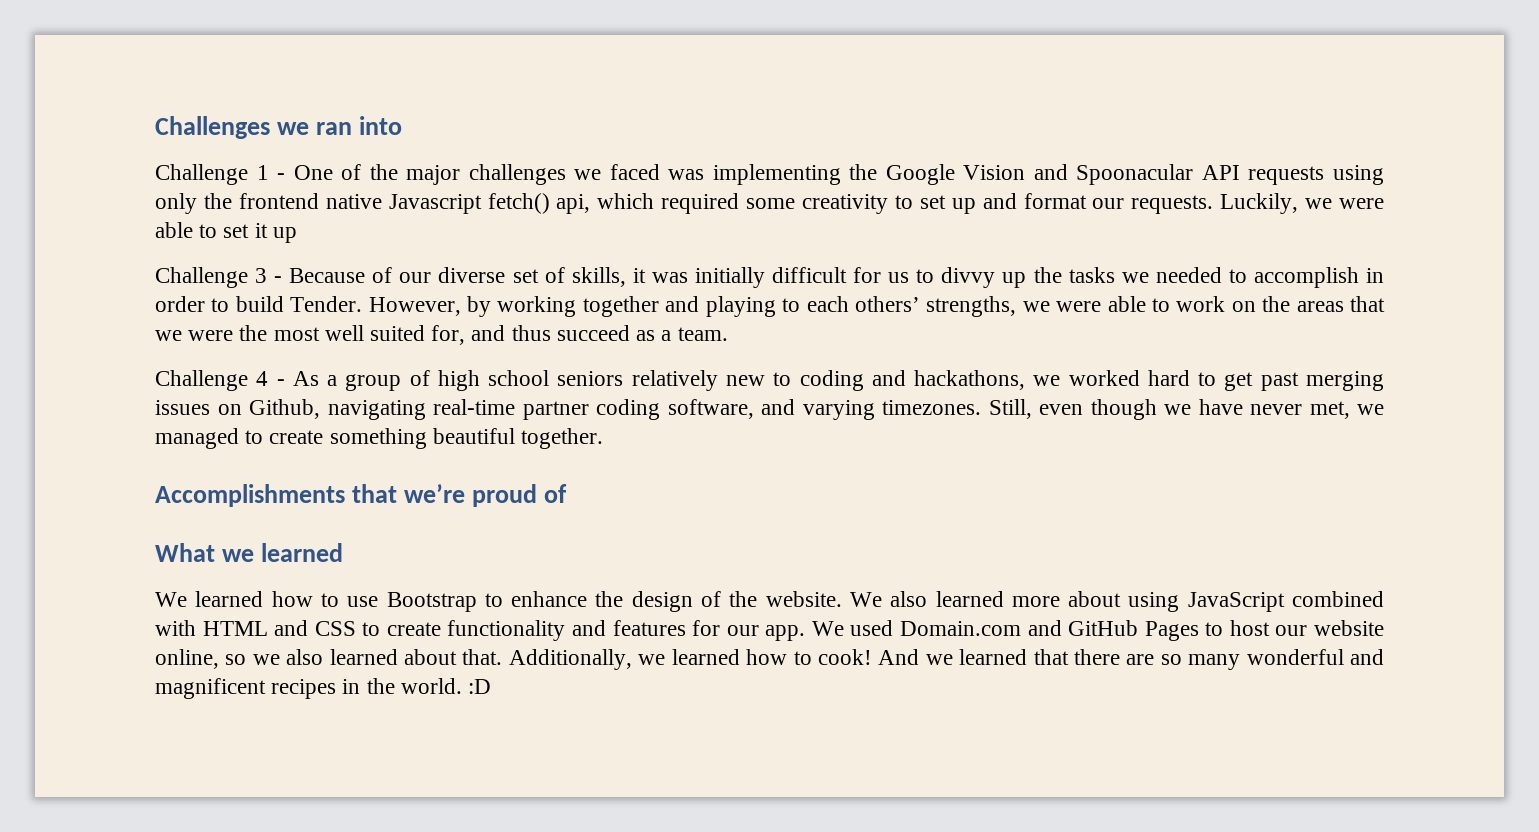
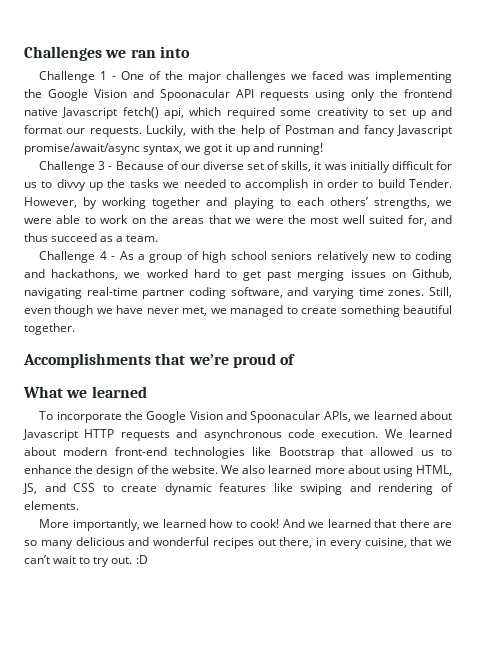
[1305,198,1384,209] [155,222,250,238] we were able to set -> [190,125,452,137] [24,143,223,155] with the help of Postman and fancy Javascript promise/await/async syntax, we got
(297, 235) none -> [252,143,323,155] and running!
[882,400,981,415] timezones. -> [358,287,425,296] time zones.
[155,591,477,612] We learned how to use Bootstrap -> [39,411,452,423] [23,429,452,441] [24,447,434,459] To incorporate the Google Vision and Spoonacular APIs, we learned about Javascript HTTP requests and asynchronous code execution. We learned about modern front-end technologies like Bootstrap that allowed us
[1187,591,1384,612] [155,620,1384,641] [155,649,632,670] JavaScript combined with HTML and CSS to create functionality and features for our app. We used Domain.com and GitHub Pages to host our website online, so we also learned about that. Additionally, -> [416,465,452,476] [23,483,453,495] [24,501,79,510] [39,519,140,531] HTML, JS, and CSS to create dynamic features like swiping and rendering of elements. // More importantly,
[1246,649,1384,665] [155,678,462,699] wonderful and magnificent recipes in the world. -> [75,537,452,549] [24,555,133,567] delicious and wonderful recipes out there, in every cuisine, that we can’t wait to try out.

